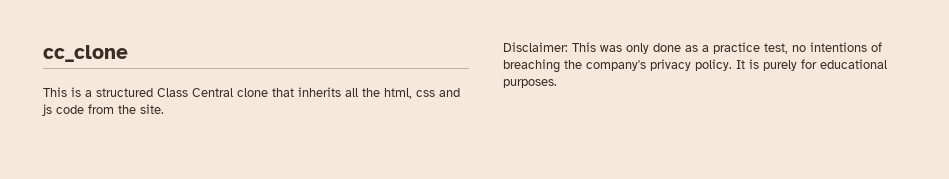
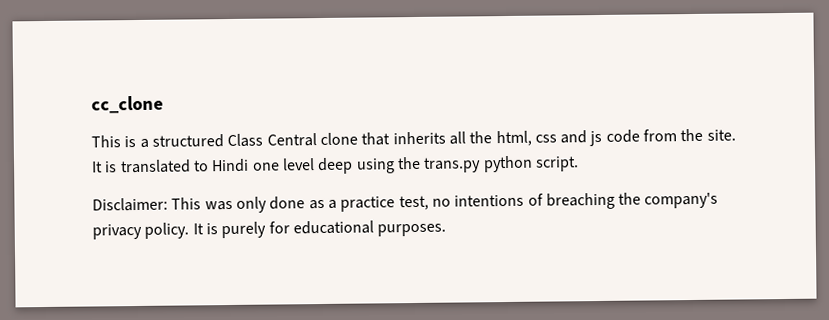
(164, 109) none -> [91,155,579,175] It is translated to Hindi one level deep using the trans.py python script.

